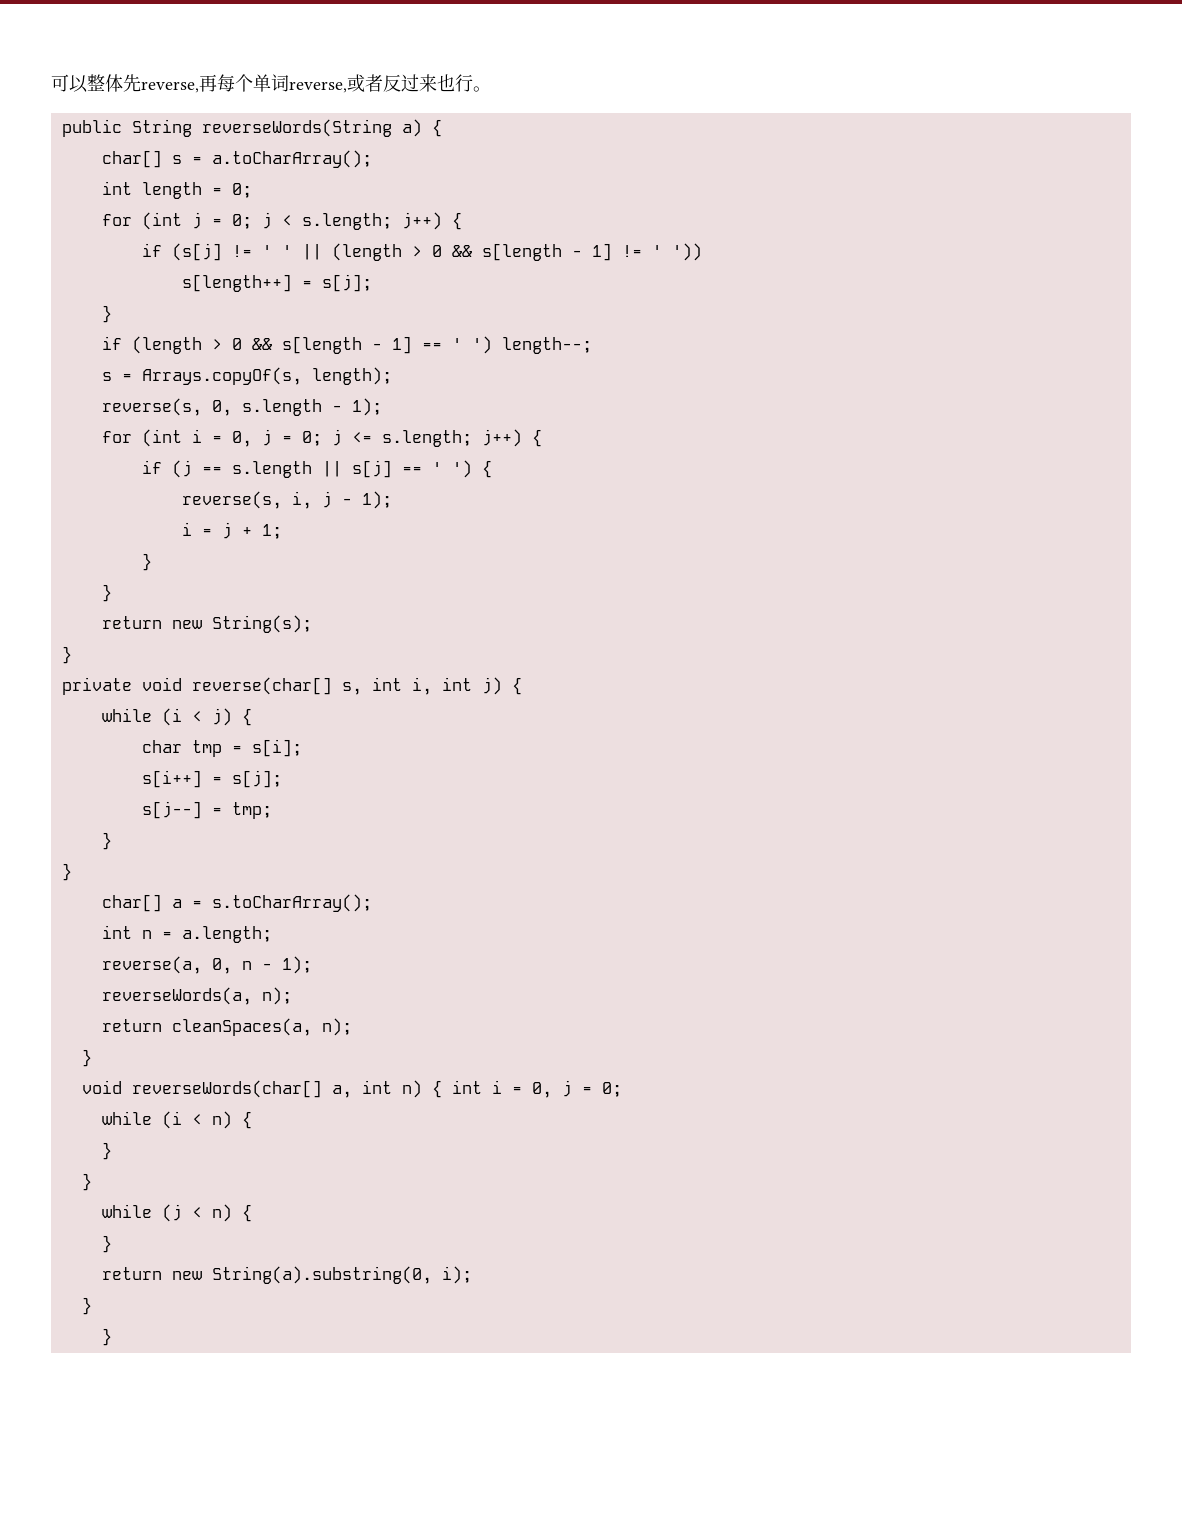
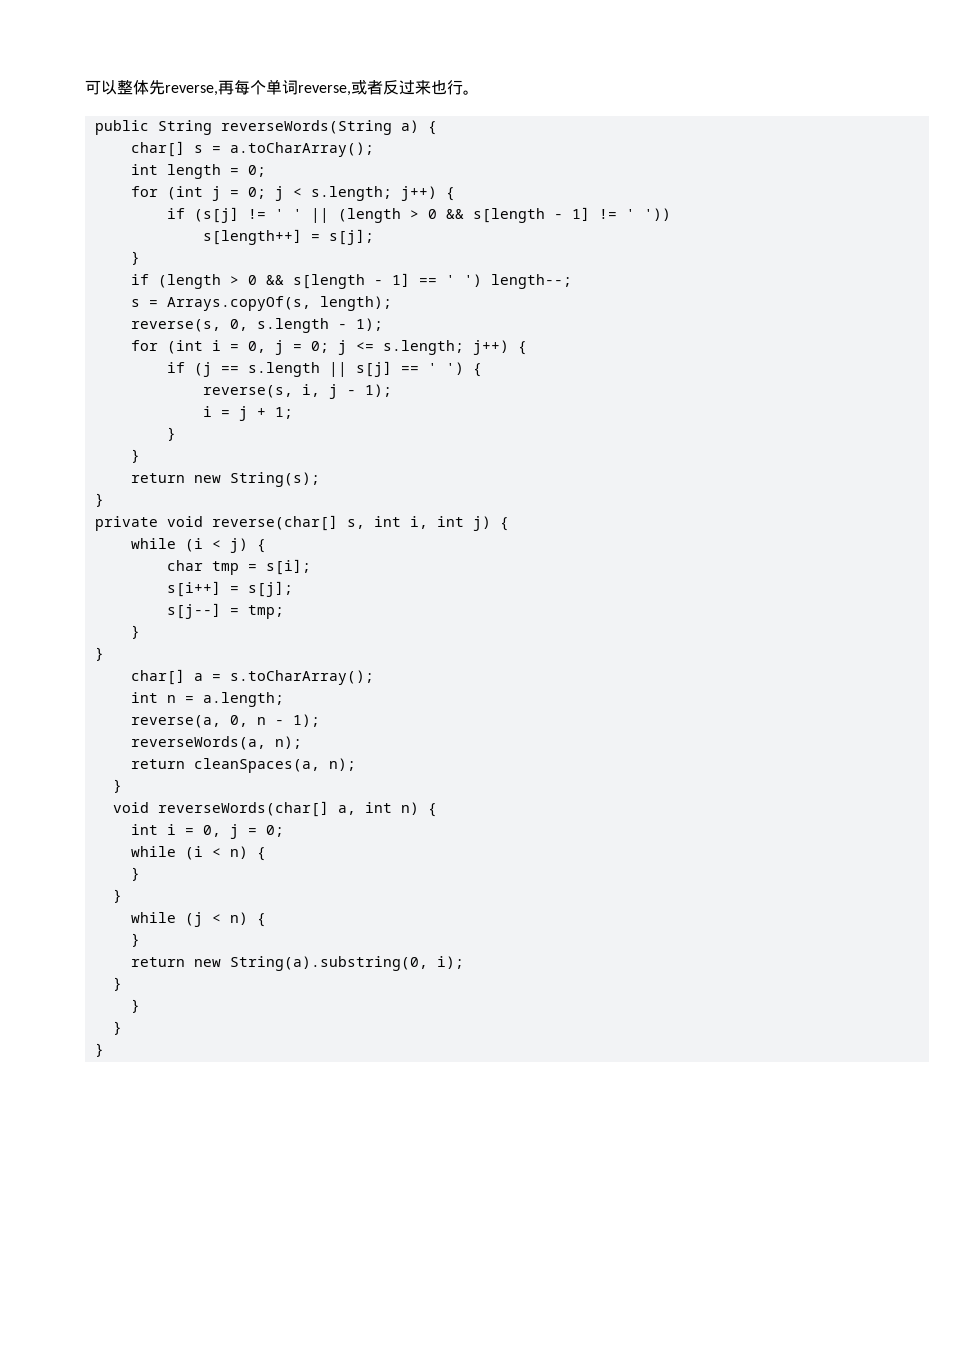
(442, 1089) none -> (437, 810) //
(112, 1337) none -> [112,1021,122,1035] [94,1043,104,1057] // } // }

